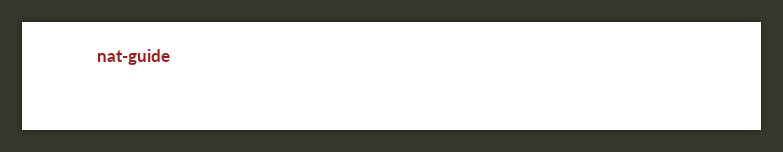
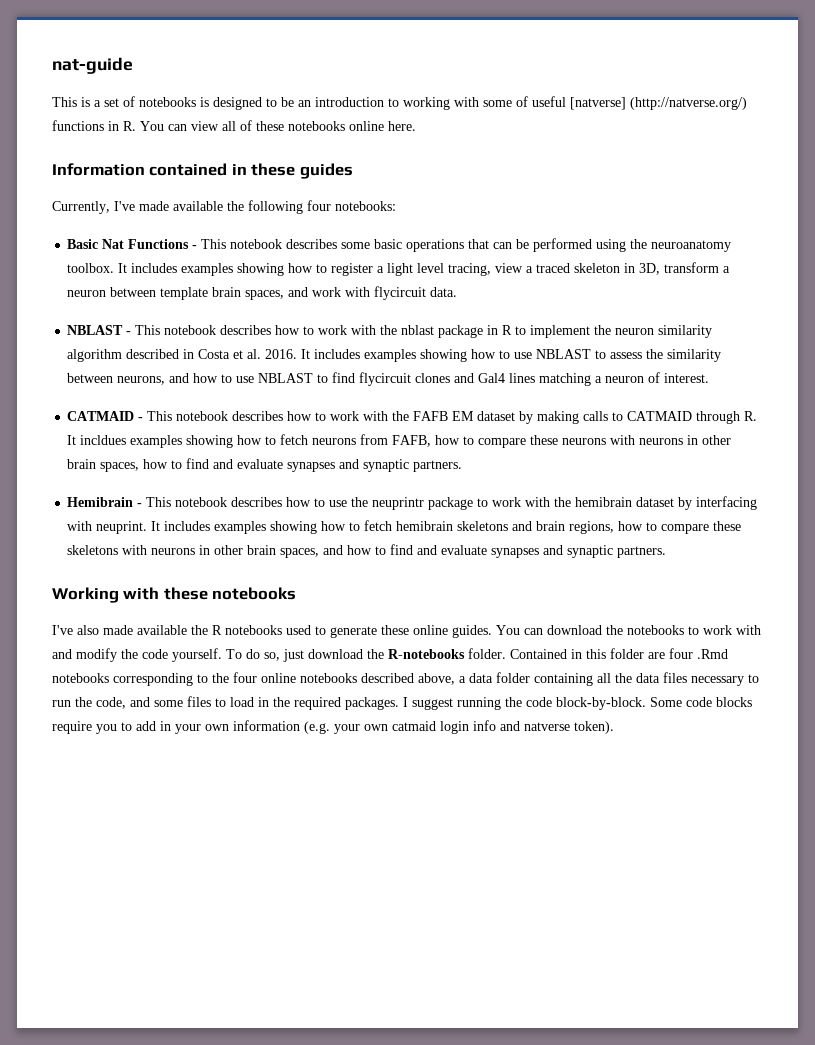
(170, 57) none -> [52,96,747,110] [52,120,416,131] [52,163,353,179] [52,200,396,214] [67,238,732,252] [67,262,731,276] [67,286,458,300] [67,325,713,338] [67,349,722,362] [67,372,710,386] [67,411,758,424] [67,434,732,448] [67,458,463,472] [67,496,758,510] [67,520,742,534] [67,544,667,558] [52,587,297,603] [52,625,761,638] [52,648,728,662] [52,672,759,686] [52,696,752,710] [52,720,614,734] // This is a set of notebooks is designed to be an introduction to working with some of useful [natverse] (http://natverse.org/) functions in R. You can view all of these notebooks online here. // Information contained in these guides // Currently, I've made available the following four notebooks: // Basic Nat Functions - This notebook describes some basic operations that can be performed using the neuroanatomy toolbox. It includes examples showing how to register a light level tracing, view a traced skeleton in 3D, transform a neuron between template brain spaces, and work with flycircuit data. // NBLAST - This notebook describes how to work with the nblast package in R to implement the neuron similarity algorithm described in Costa et al. 2016. It includes examples showing how to use NBLAST to assess the similarity between neurons, and how to use NBLAST to find flycircuit clones and Gal4 lines matching a neuron of interest. // CATMAID - This notebook describes how to work with the FAFB EM dataset by making calls to CATMAID through R. It incldues examples showing how to fetch neurons from FAFB, how to compare these neurons with neurons in other brain spaces, how to find and evaluate synapses and synaptic partners. // Hemibrain - This notebook describes how to use the neuprintr package to work with the hemibrain dataset by interfacing with neuprint. It includes examples showing how to fetch hemibrain skeletons and brain regions, how to compare these skeletons with neurons in other brain spaces, and how to find and evaluate synapses and synaptic partners. // Working with these notebooks // I've also made available the R notebooks used to generate these online guides. You can download the notebooks to work with and modify the code yourself. To do so, just download the R-notebooks folder. Contained in this folder are four .Rmd notebooks corresponding to the four online notebooks described above, a data folder containing all the data files necessary to run the code, and some files to load in the required packages. I suggest running the code block-by-block. Some code blocks require you to add in your own information (e.g. your own catmaid login info and natverse token).

